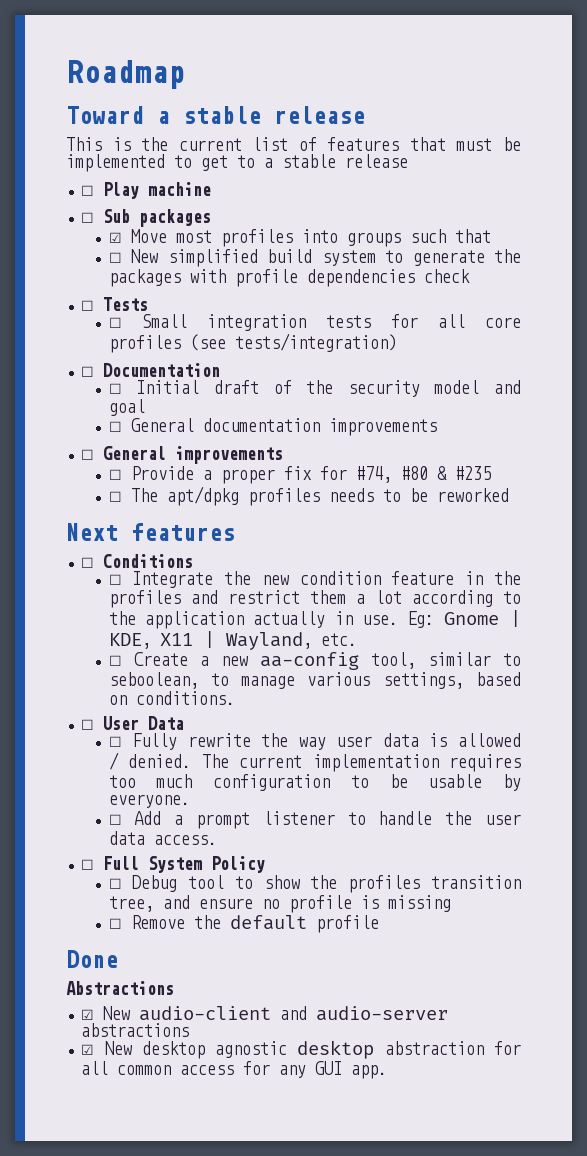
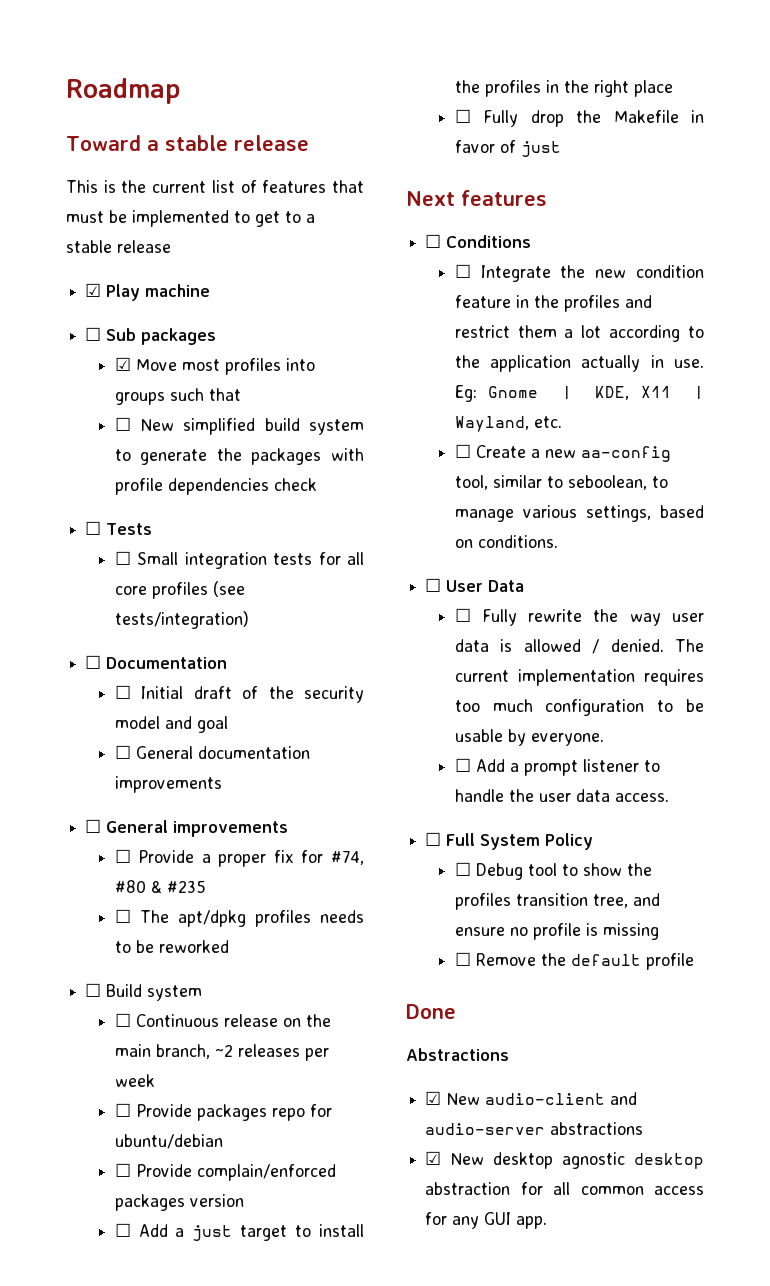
[81,185,95,196] ☐ -> [85,283,102,297] ☑
(509, 495) none -> [85,983,203,1001] [114,1013,331,1027] [114,1044,329,1061] [114,1074,155,1087] [114,1103,332,1121] [114,1134,223,1149] [114,1163,336,1181] [114,1194,244,1211] [114,1223,364,1241] [454,80,673,97] [454,109,704,127] [454,140,561,157] // ☐ Build system // ☐ Continuous release on the main branch, ~2 releases per week // ☐ Provide packages repo for ubuntu/debian // ☐ Provide complain/enforced packages version // ☐ Add a just target to install the profiles in the right place // ☐ Fully drop the Makefile in favor of just

